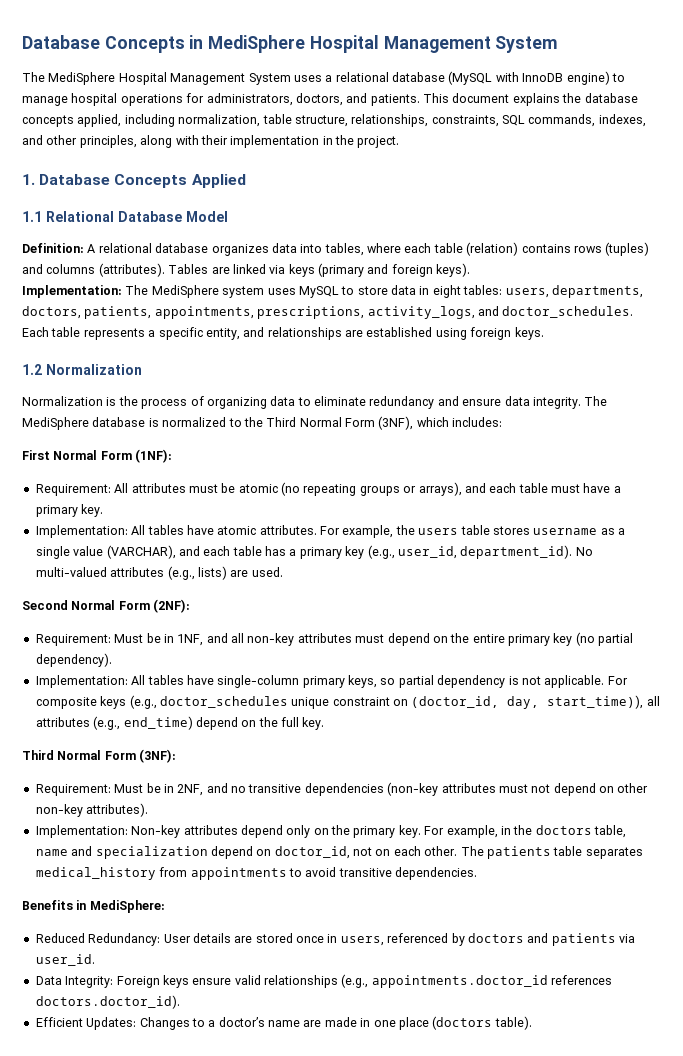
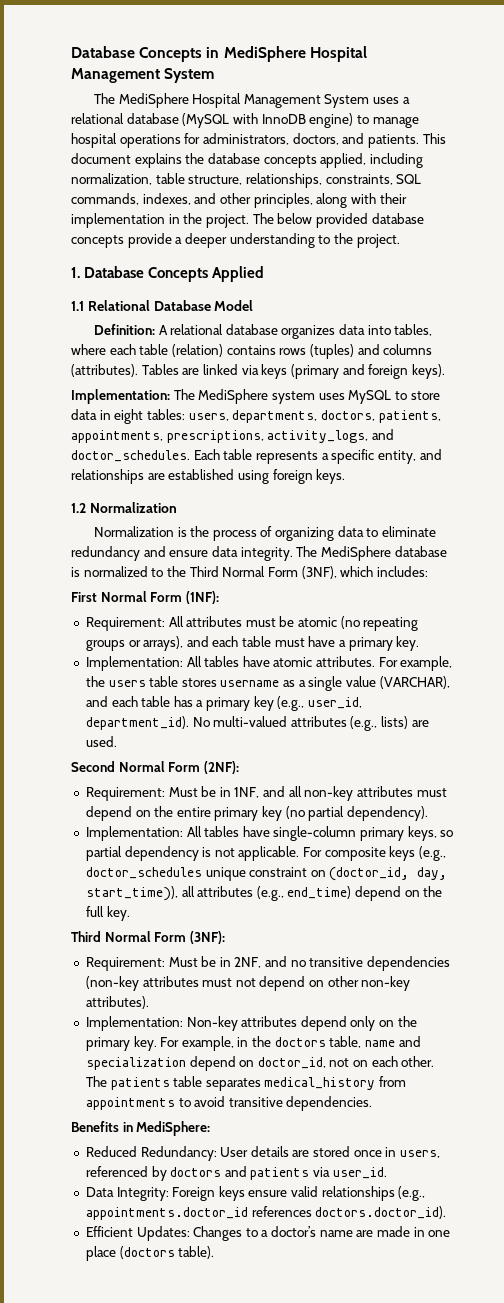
(400, 142) none -> [252,213,424,228] [71,233,400,248] The below provided database concepts provide a deeper understanding to the project.

